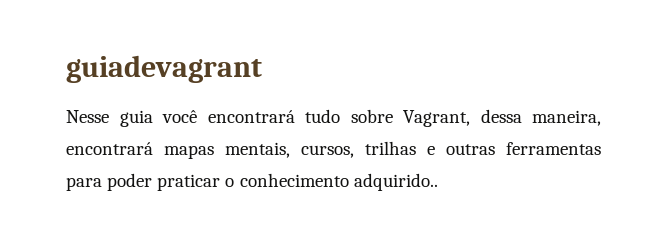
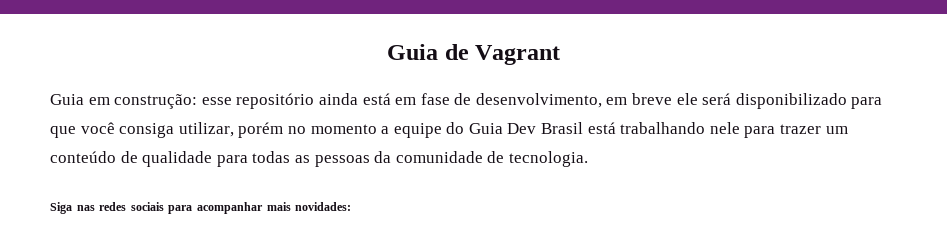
[66,55,262,83] [66,109,601,127] [66,141,601,159] [66,173,438,191] guiadevagrant // Nesse guia você encontrará tudo sobre Vagrant, dessa maneira, encontrará mapas mentais, cursos, trilhas e outras ferramentas para poder praticar o conhecimento adquirido.. -> [387,44,560,65] [50,93,883,109] [50,122,848,138] [50,151,588,167] [50,202,352,214] Guia de Vagrant // Guia em construção: esse repositório ainda está em fase de desenvolvimento, em breve ele será disponibilizado para que você consiga utilizar, porém no momento a equipe do Guia Dev Brasil está trabalhando nele para trazer um conteúdo de qualidade para todas as pessoas da comunidade de tecnologia. // Siga nas redes sociais para acompanhar mais novidades:

